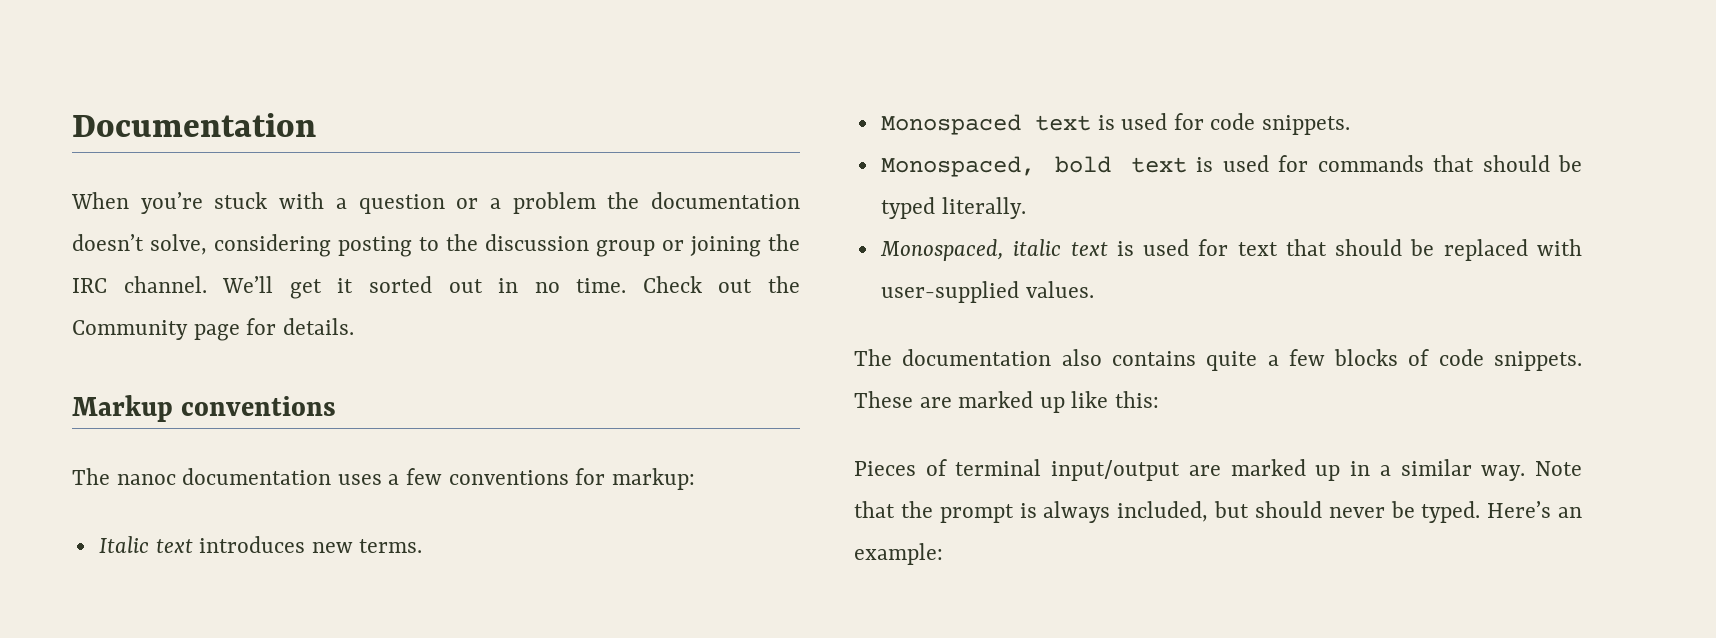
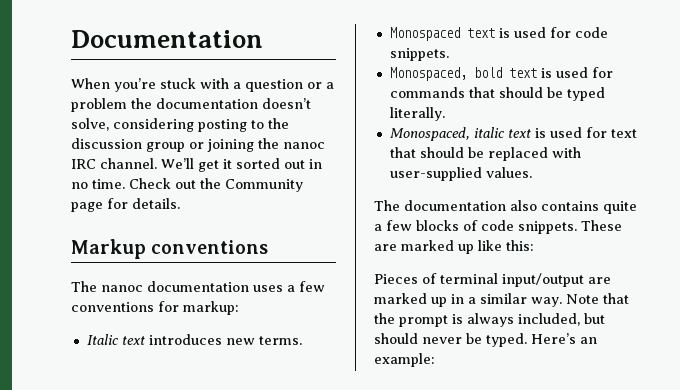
(800, 242) none -> [283,142,325,149] nanoc

